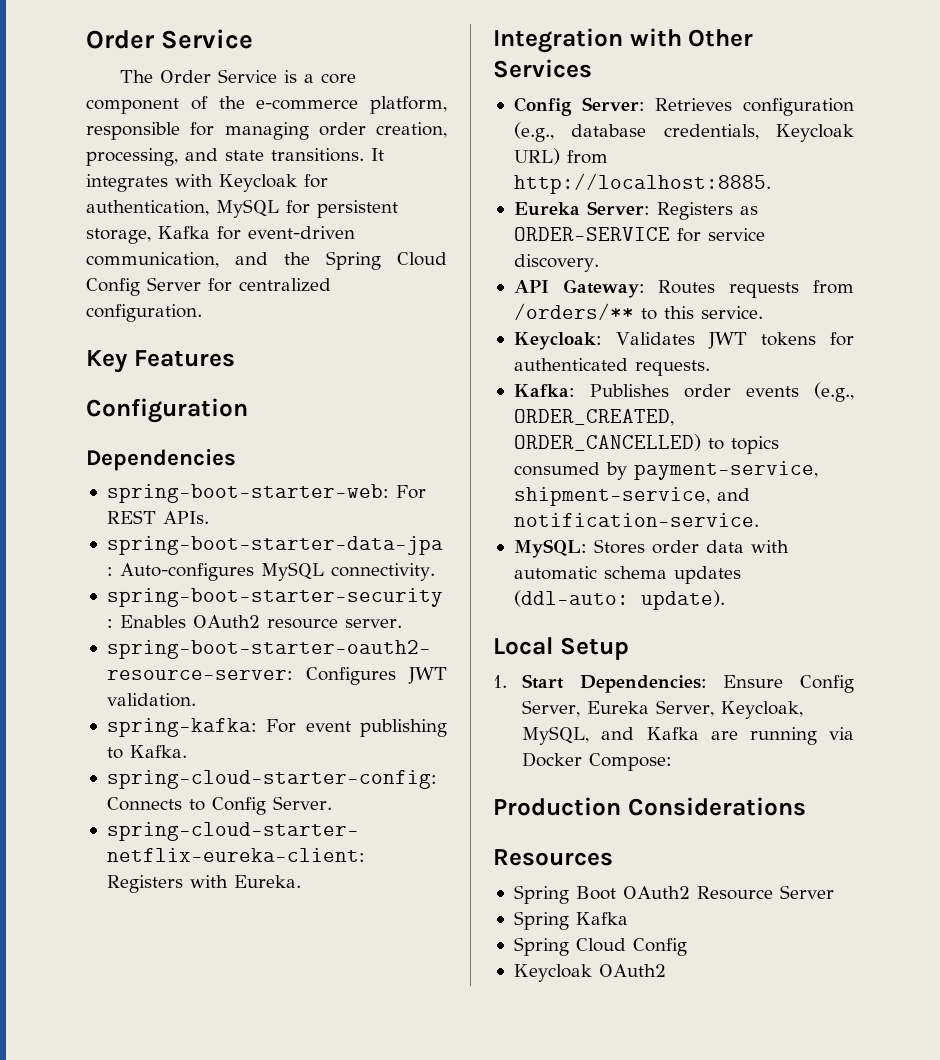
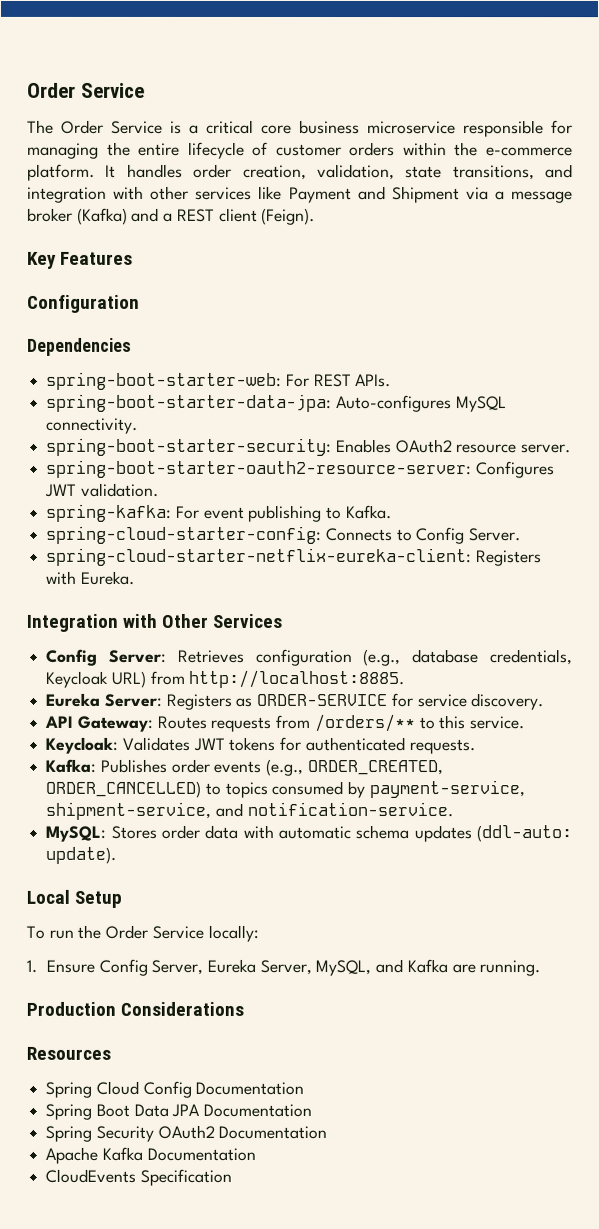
[321,73,357,84] [86,96,447,114] [86,122,447,140] [86,148,384,166] [86,174,328,192] [86,199,398,218] [86,226,355,244] [86,251,447,270] [86,277,331,296] [86,304,202,322] core component of the e-commerce platform, responsible for managing order creation, processing, and state transitions. It integrates with Keycloak for authentication, MySQL for persistent storage, Kafka for event-driven communication, and the Spring Cloud Config Server for centralized configuration. -> [206,119,573,138] [27,141,573,159] [27,163,573,181] [27,185,574,204] [27,207,316,226] critical core business microservice responsible for managing the entire lifecycle of customer orders within the e-commerce platform. It handles order creation, validation, state transitions, and integration with other services like Payment and Shipment via a message broker (Kafka) and a REST client (Feign).
(629, 648) none -> [26,924,259,942] // To run the Order Service locally:
[522,674,707,693] Start Dependencies: -> (37, 966) none
[721,701,804,719] Keycloak, -> (312, 967) none
[749,727,854,745] [522,752,673,771] running via Docker Compose: -> [479,960,541,977] running.
[575,885,834,900] [513,911,628,930] [513,937,687,956] [513,964,666,982] Boot OAuth2 Resource Server // Spring Kafka // Spring Cloud Config // Keycloak OAuth2 -> [95,1080,305,1098] [45,1103,313,1120] [45,1124,328,1142] [45,1146,256,1164] [45,1168,232,1186] Cloud Config Documentation // Spring Boot Data JPA Documentation // Spring Security OAuth2 Documentation // Apache Kafka Documentation // CloudEvents Specification

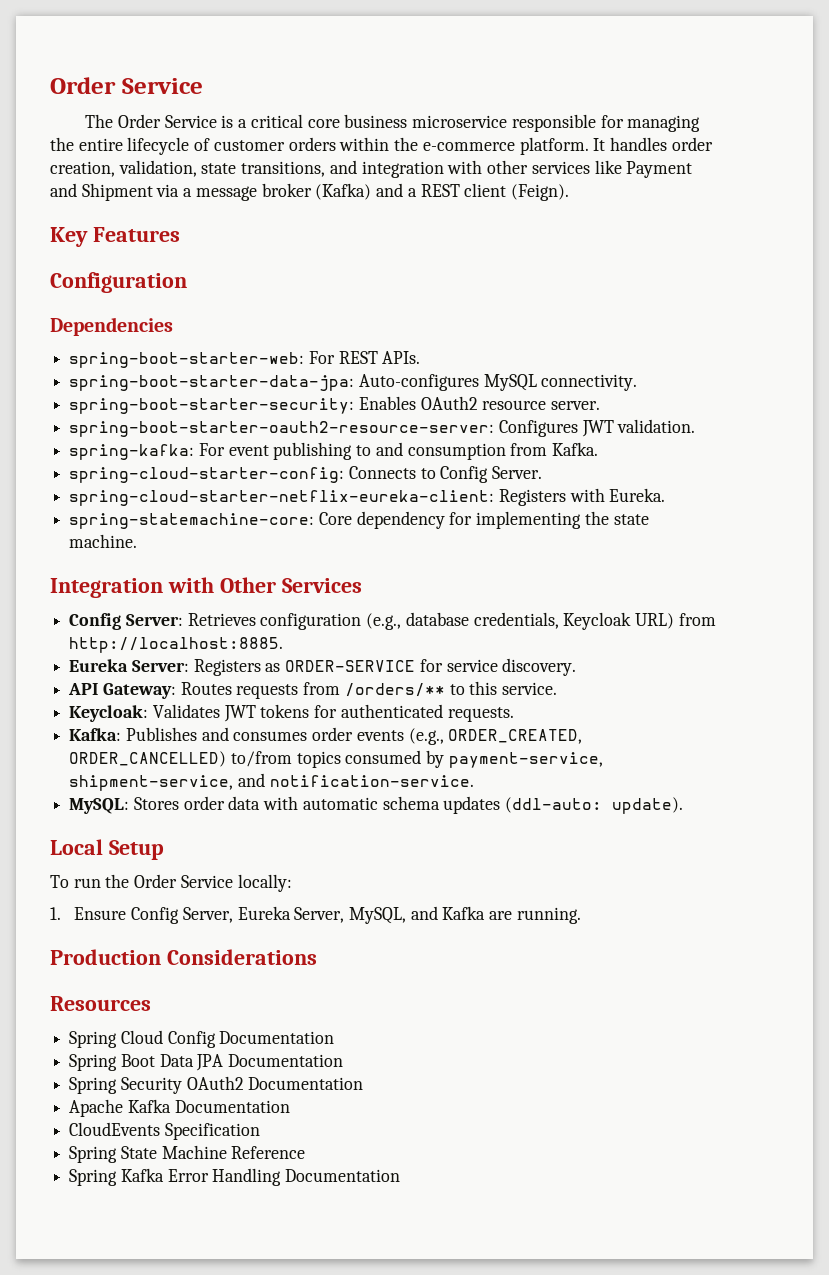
(343, 513) none -> [375,442,548,460] and consumption from
(135, 577) none -> [69,511,649,529] [69,534,138,548] // spring-statemachine-core: Core dependency for implementing the state machine.
(167, 765) none -> [201,727,308,741] and consumes
[204,782,221,795] to -> [230,751,292,767] to/from
(232, 1177) none -> [69,1145,306,1163] [69,1168,401,1186] // Spring State Machine Reference // Spring Kafka Error Handling Documentation

